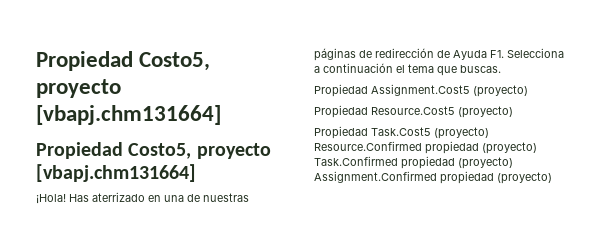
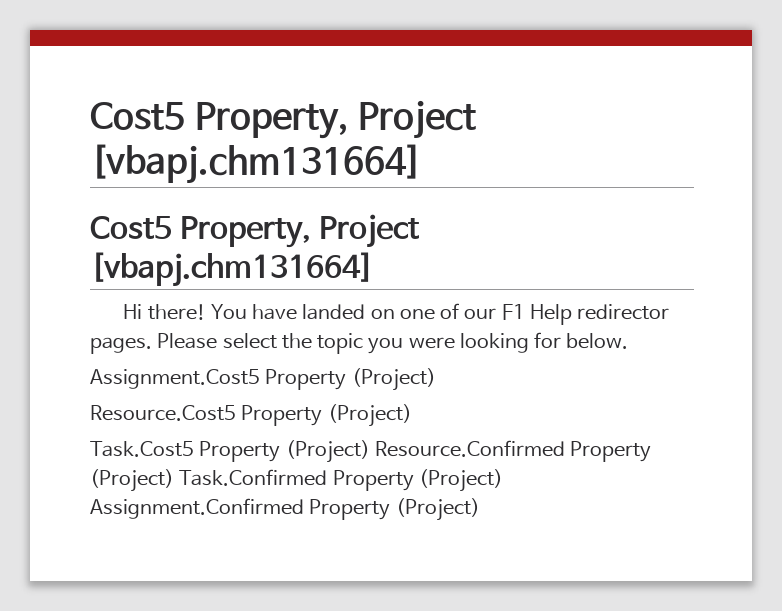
[36,51,211,71] [36,79,121,98] [36,105,221,125] [36,142,271,159] [36,164,196,182] [36,192,249,204] [314,48,564,61] [314,63,501,76] [314,84,528,97] [314,105,513,118] [314,126,489,139] [314,141,537,154] [314,156,513,169] [314,171,552,184] Propiedad Costo5, proyecto [vbapj.chm131664] // Propiedad Costo5, proyecto [vbapj.chm131664] // ¡Hola! Has aterrizado en una de nuestras páginas de redirección de Ayuda F1. Selecciona a continuación el tema que buscas. // Propiedad Assignment.Cost5 (proyecto) // Propiedad Resource.Cost5 (proyecto) // Propiedad Task.Cost5 (proyecto) Resource.Confirmed propiedad (proyecto) Task.Confirmed propiedad (proyecto) Assignment.Confirmed propiedad (proyecto) -> [90,100,477,139] [90,144,422,184] [90,214,420,248] [90,252,374,287] [123,303,670,325] [90,332,629,354] [90,368,436,391] [90,404,412,427] [90,440,652,463] [90,469,503,492] [90,498,480,521] Cost5 Property, Project [vbapj.chm131664] // Cost5 Property, Project [vbapj.chm131664] // Hi there! You have landed on one of our F1 Help redirector pages. Please select the topic you were looking for below. // Assignment.Cost5 Property (Project) // Resource.Cost5 Property (Project) // Task.Cost5 Property (Project) Resource.Confirmed Property (Project) Task.Confirmed Property (Project) Assignment.Confirmed Property (Project)

